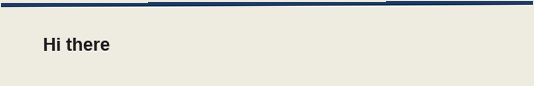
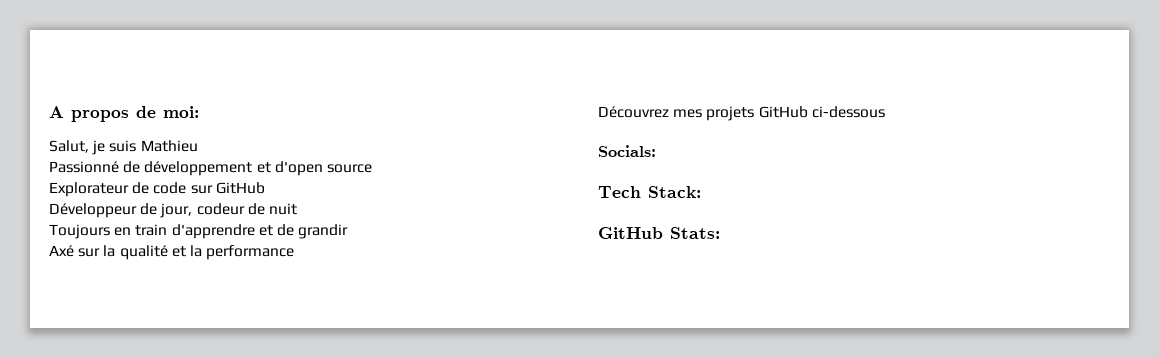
[42,37,111,51] Hi there -> [49,106,199,122] [49,140,198,155] [49,161,372,176] [49,182,265,197] [49,203,297,218] [49,224,349,239] [49,245,295,260] [598,106,885,121] [598,145,656,157] [598,186,701,198] [598,227,720,239] A propos de moi: // Salut, je suis Mathieu // Passionné de développement et d'open source // Explorateur de code sur GitHub // Développeur de jour, codeur de nuit // Toujours en train d'apprendre et de grandir // Axé sur la qualité et la performance // Découvrez mes projets GitHub ci-dessous // Socials: // Tech Stack: // GitHub Stats:

